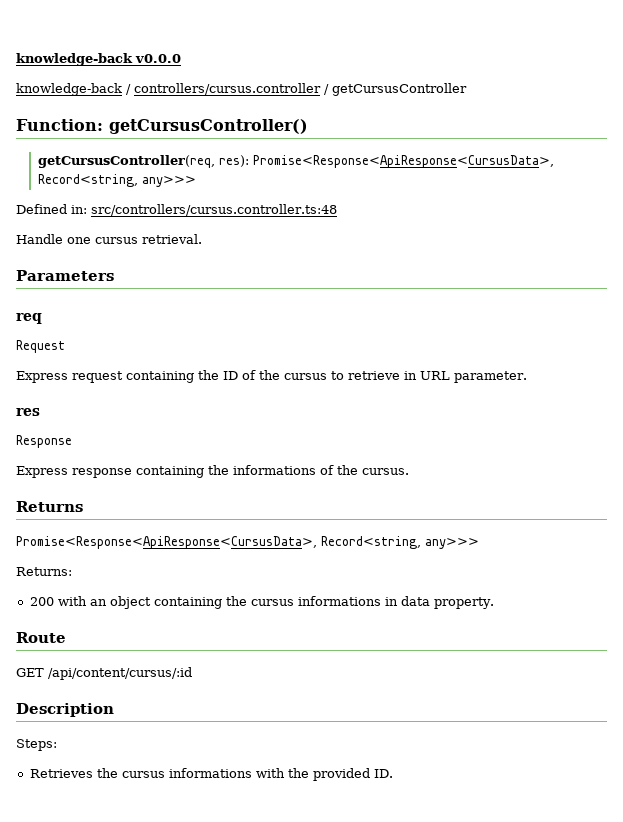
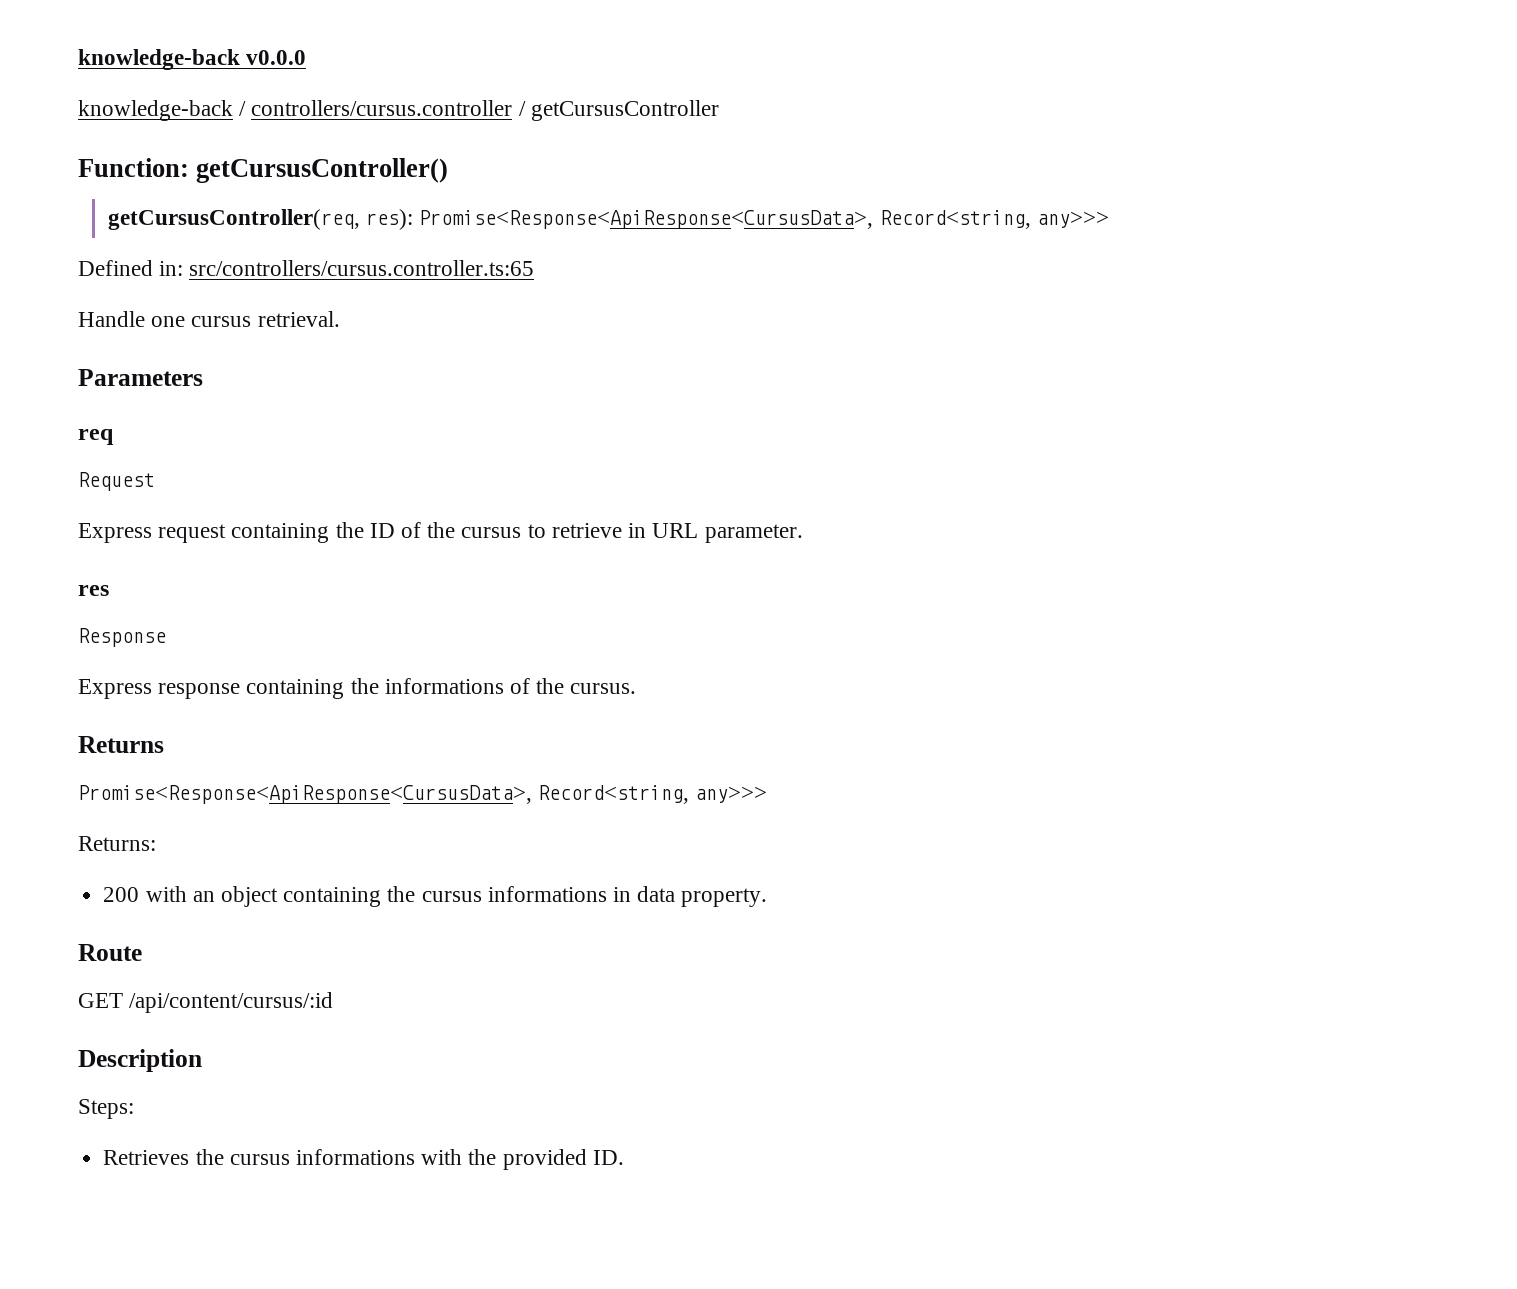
[91,204,337,216] src/controllers/cursus.controller.ts:48 -> [189,260,535,276] src/controllers/cursus.controller.ts:65

